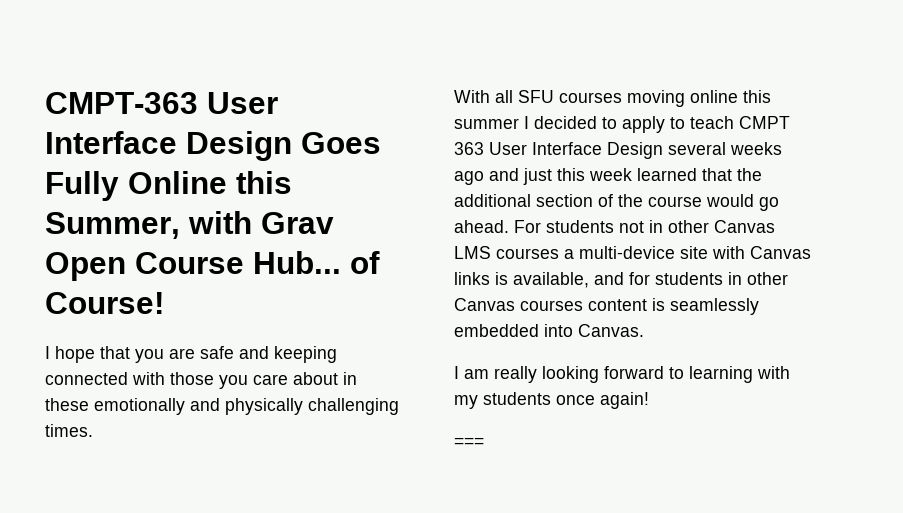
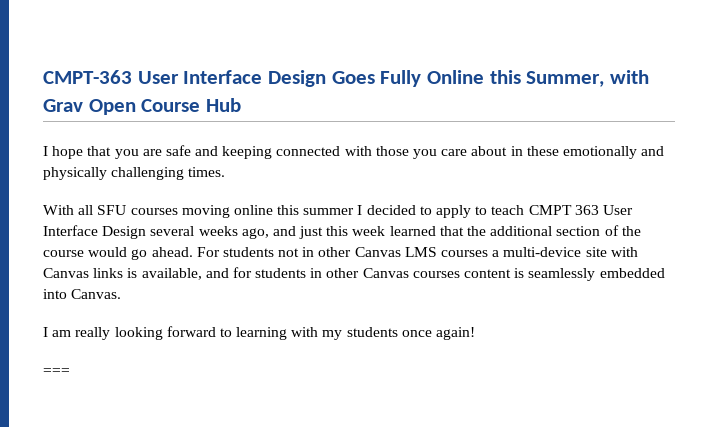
[253,251,380,274] [45,292,164,314] Hub... of Course! -> [206,98,242,112] Hub
[454,171,484,185] ago -> [241,228,269,239] ago,

